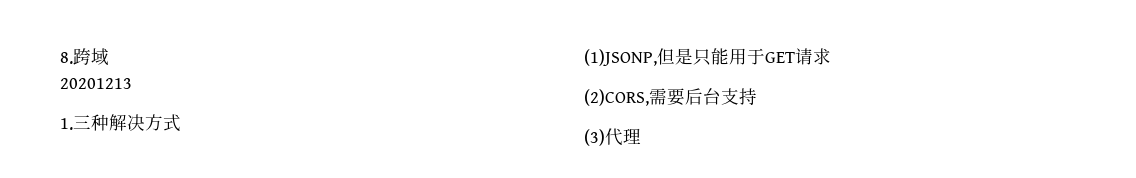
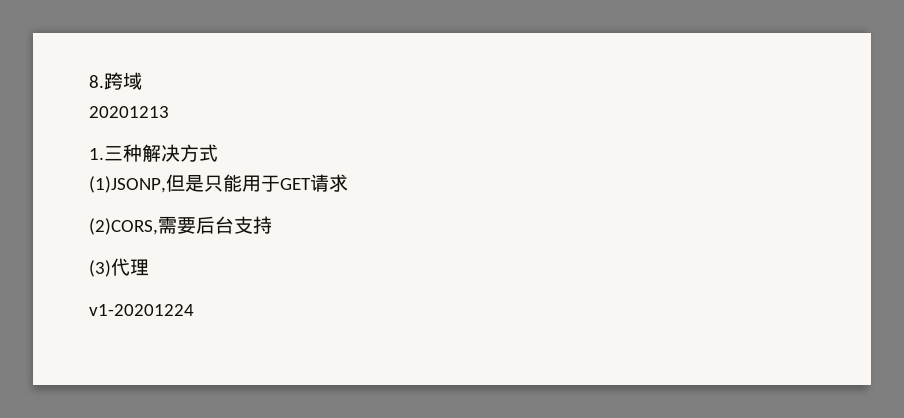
(641, 136) none -> [89,304,194,316] // v1-20201224

